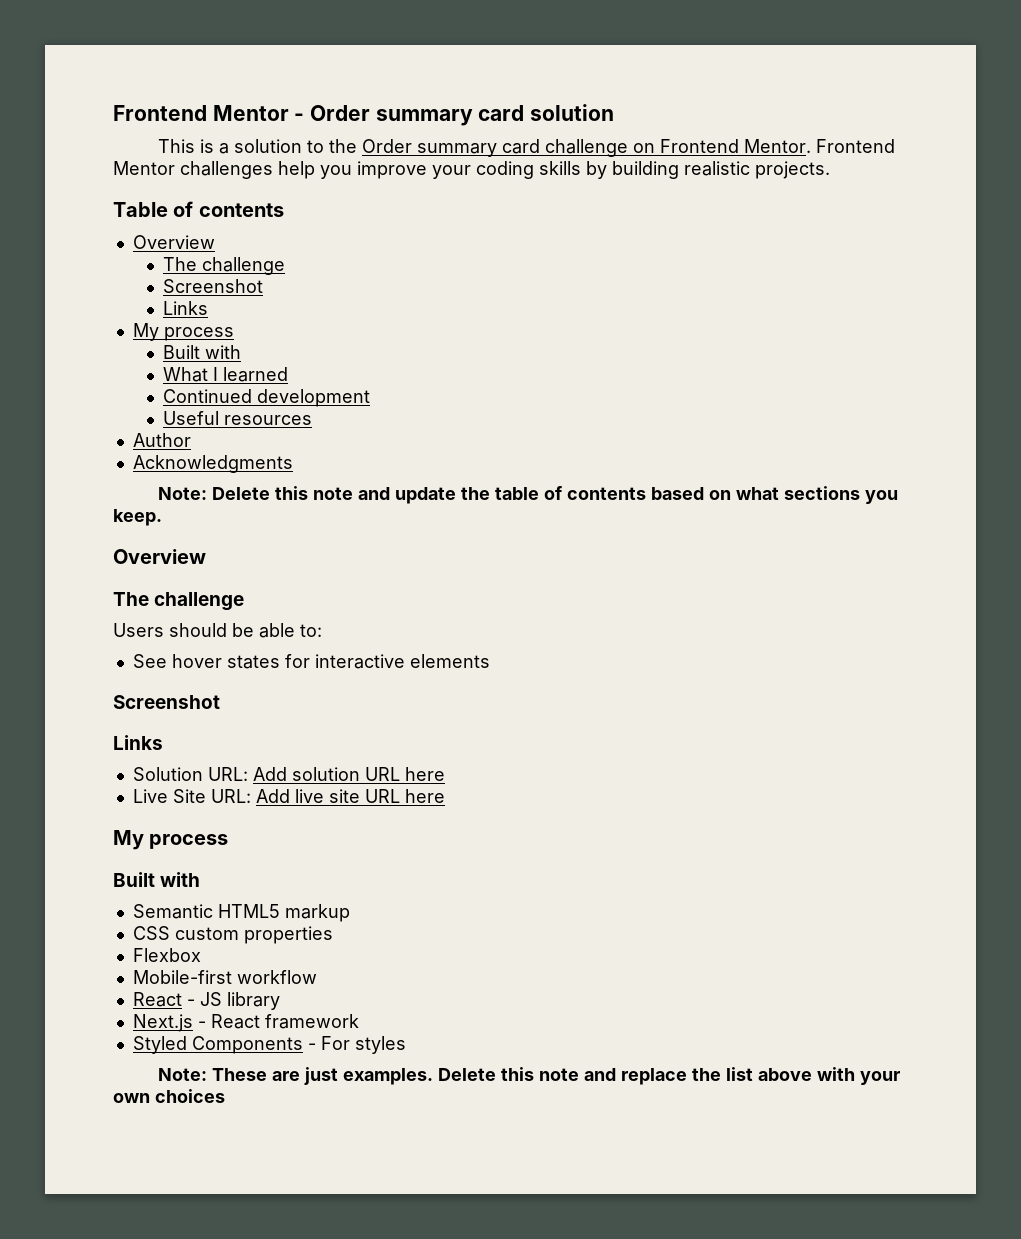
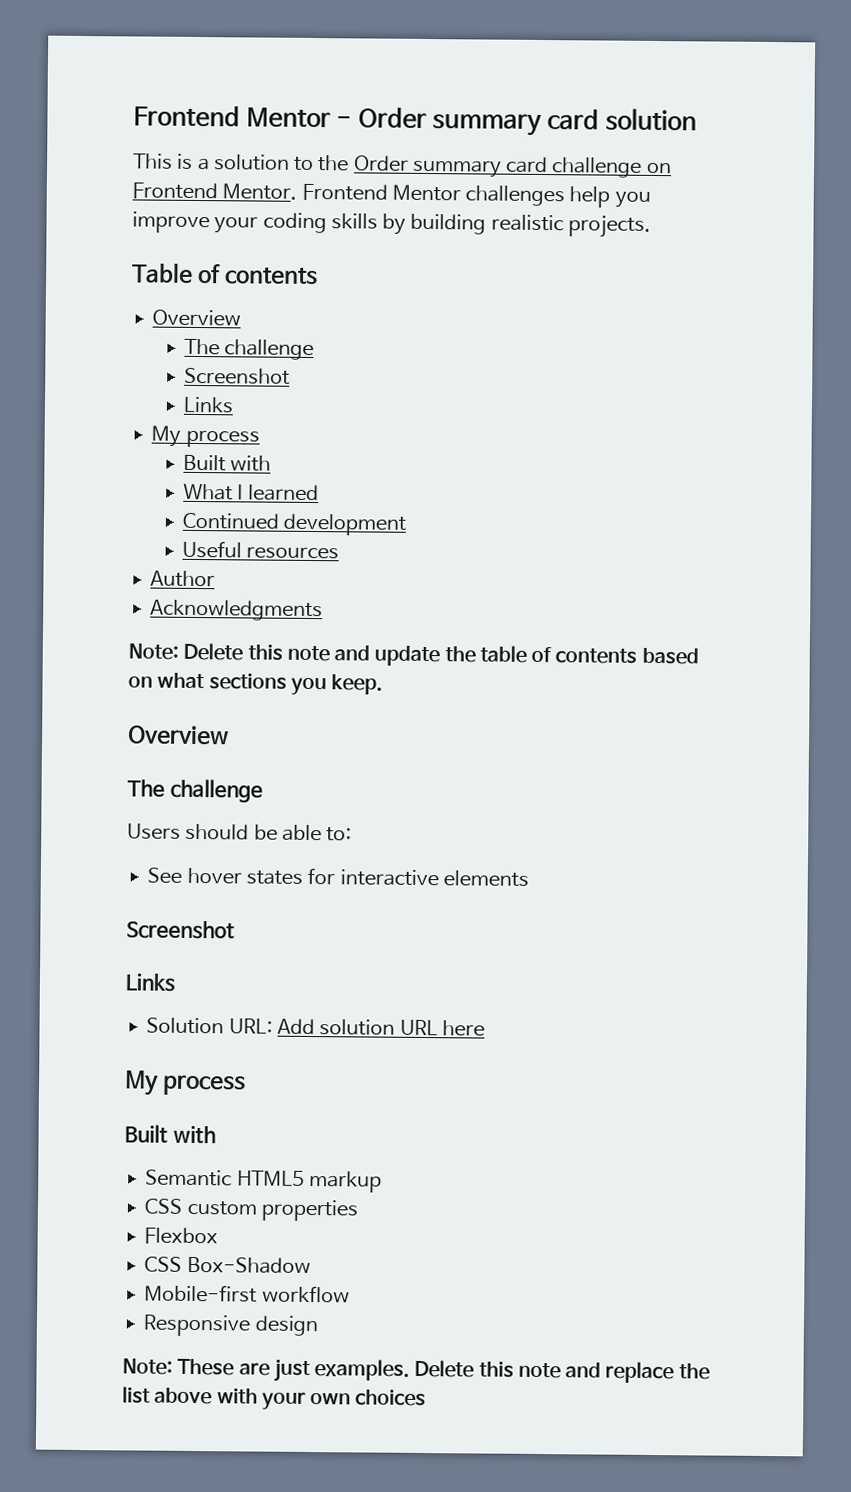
[132,789,445,803] // Live Site URL: Add live site URL here -> (485, 1028) none
(201, 955) none -> [144,1256,311,1275] // CSS Box-Shadow
[132,992,280,1010] [132,1014,359,1032] [132,1036,406,1054] React - JS library // Next.js - React framework // Styled Components - For styles -> [143,1314,319,1337] Responsive design

